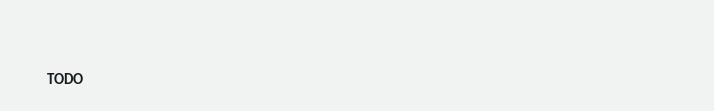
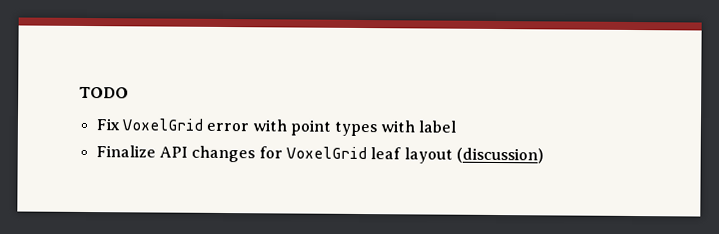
(83, 78) none -> [95,118,456,137] [95,145,544,164] // Fix VoxelGrid error with point types with label // Finalize API changes for VoxelGrid leaf layout (discussion)

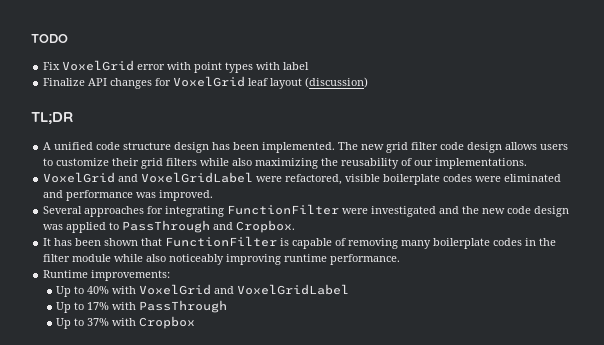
(544, 155) none -> [31,112,73,124] [43,142,569,153] [43,158,528,169] [43,172,562,185] [43,190,214,201] [43,204,570,217] [43,220,296,233] [43,236,557,249] [43,254,401,265] [43,270,171,281] [56,284,350,297] [56,300,228,313] [56,316,196,329] // TL;DR // A unified code structure design has been implemented. The new grid filter code design allows users to customize their grid filters while also maximizing the reusability of our implementations. // VoxelGrid and VoxelGridLabel were refactored, visible boilerplate codes were eliminated and performance was improved. // Several approaches for integrating FunctionFilter were investigated and the new code design was applied to PassThrough and Cropbox. // It has been shown that FunctionFilter is capable of removing many boilerplate codes in the filter module while also noticeably improving runtime performance. // Runtime improvements: // Up to 40% with VoxelGrid and VoxelGridLabel // Up to 17% with PassThrough // Up to 37% with Cropbox

